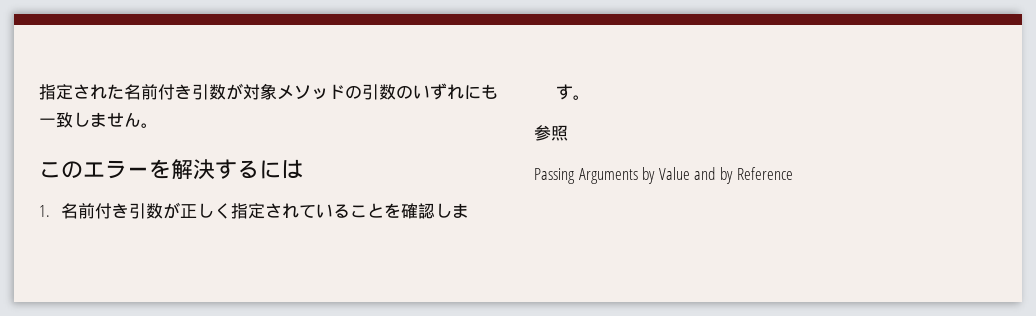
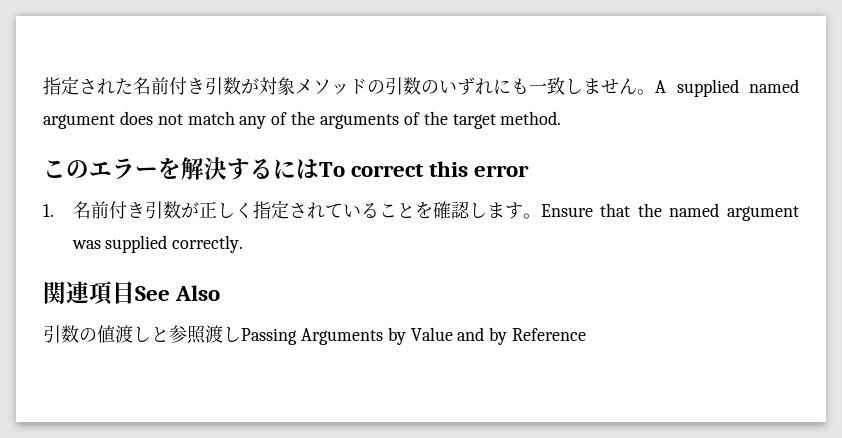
(158, 125) none -> [655,79,799,97] [43,111,562,129] A supplied named argument does not match any of the arguments of the target method.
(303, 169) none -> [319,161,530,177] To correct this error
(591, 97) // -> [540,203,799,221] [71,235,244,253] [43,281,221,305] [43,325,169,343] Ensure that the named argument was supplied correctly. // 関連項目See Also // 引数の値渡しと
(568, 133) // -> [205,325,241,343] 渡し

